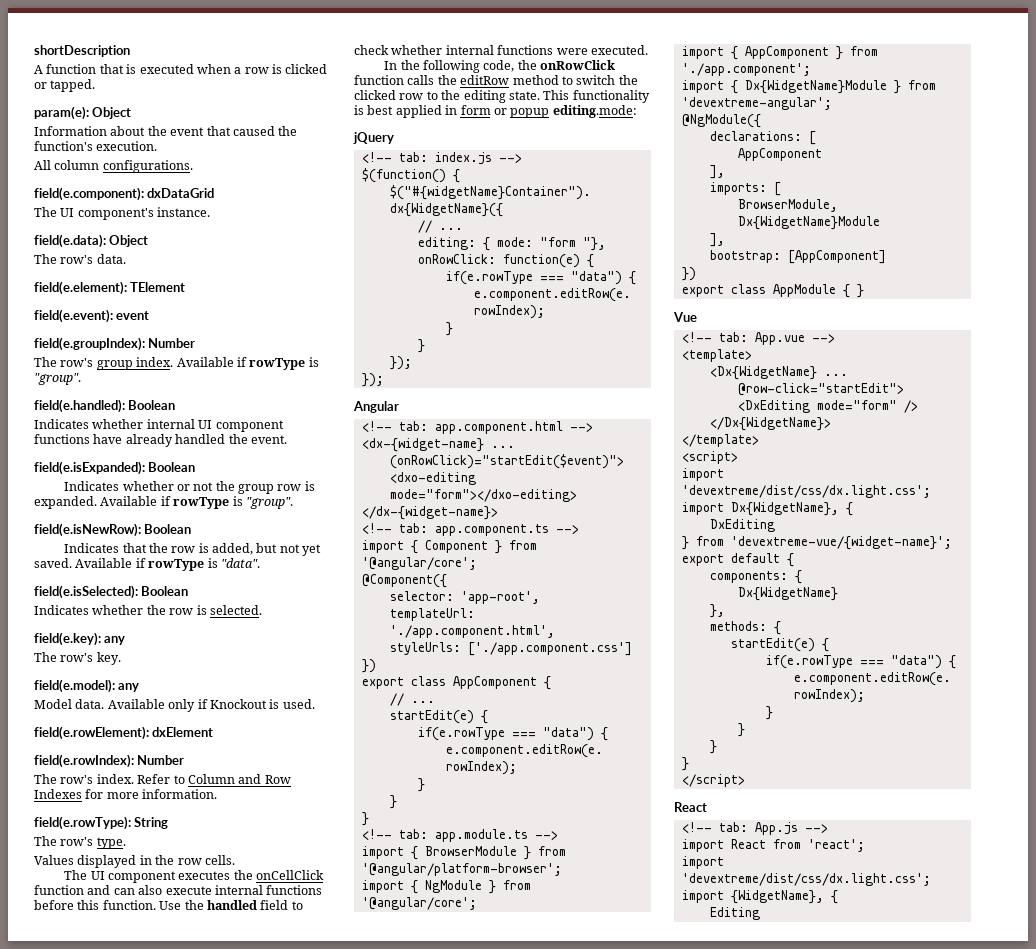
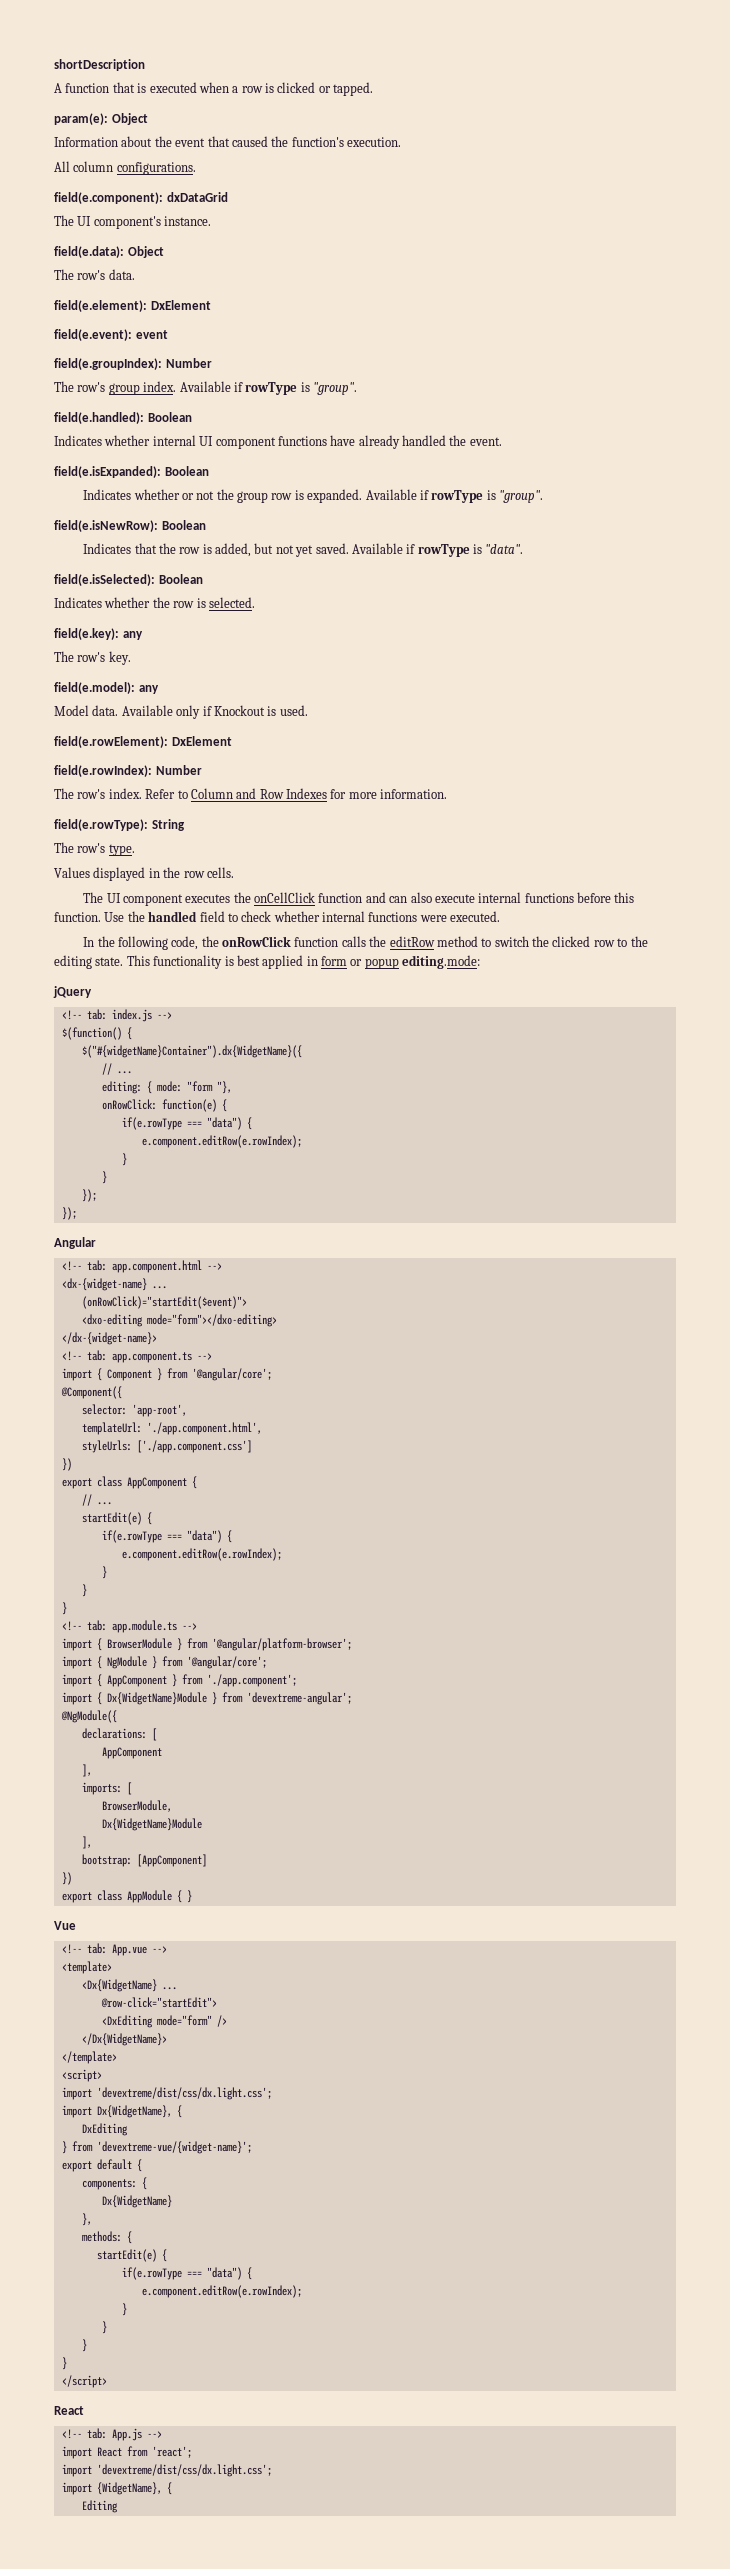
[130,282,186,292] TElement -> [150,300,211,310] DxElement
[152,727,214,737] dxElement -> [171,736,232,746] DxElement

